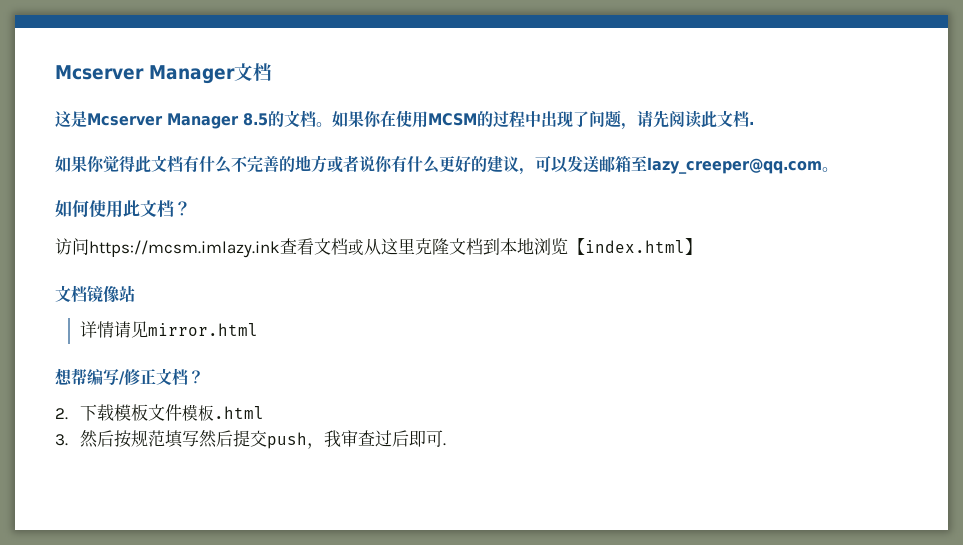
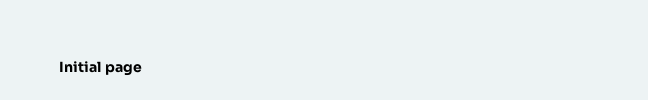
[55,63,272,84] [55,110,754,130] [55,155,838,175] [55,200,191,218] [55,238,702,258] [55,285,135,303] [79,321,258,338] [55,368,204,386] [55,404,264,421] [55,430,446,449] Mcserver Manager文档 // 这是Mcserver Manager 8.5的文档。如果你在使用MCSM的过程中出现了问题，请先阅读此文档. // 如果你觉得此文档有什么不完善的地方或者说你有什么更好的建议，可以发送邮箱至lazy_creeper@qq.com。 // 如何使用此文档？ // 访问https://mcsm.imlazy.ink查看文档或从这里克隆文档到本地浏览【index.html】 // 文档镜像站 // 详情请见mirror.html // 想帮编写/修正文档？ // 2.下载模板文件模板.html // 3.然后按规范填写然后提交push，我审查过后即可. -> [59,61,142,76] Initial page

